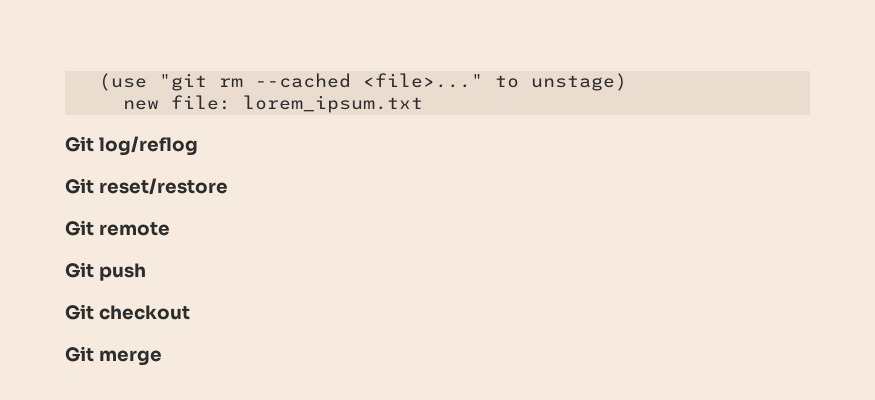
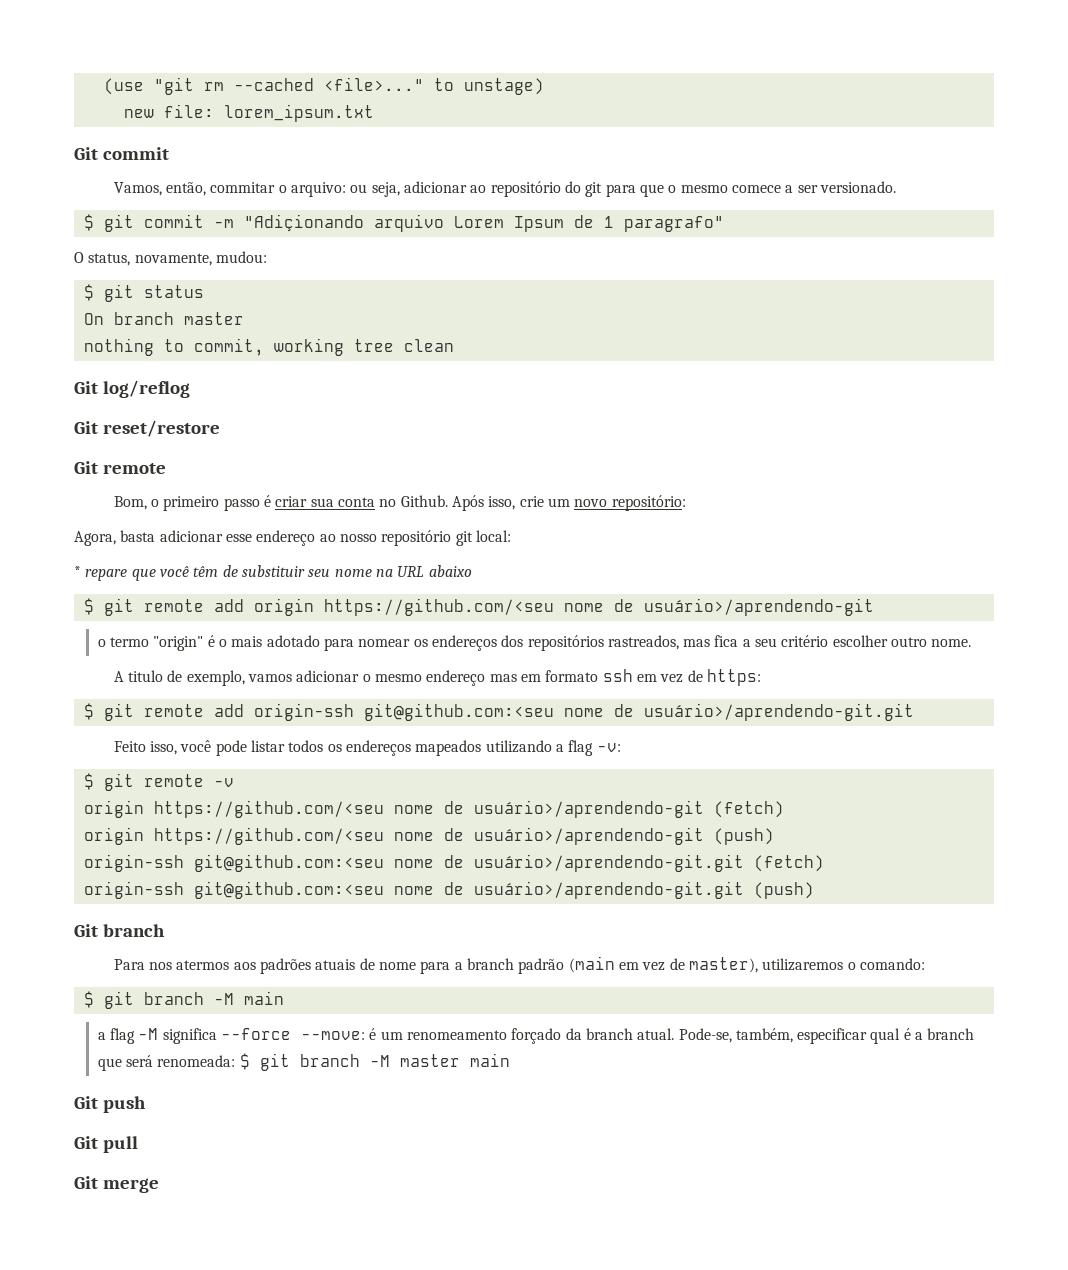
(424, 104) none -> [74,147,169,160] [113,181,896,197] [83,214,724,232] [74,251,267,266] [83,284,204,302] [83,312,244,325] [83,338,454,356] // Git commit // Vamos, então, commitar o arquivo: ou seja, adicionar ao repositório do git para que o mesmo comece a ser versionado. // $ git commit -m "Adiçionando arquivo Lorem Ipsum de 1 paragrafo" // O status, novamente, mudou: // $ git status // On branch master // nothing to commit, working tree clean
(170, 229) none -> [113,495,686,511] [74,530,511,546] [74,565,472,581] [83,598,874,616] [97,635,972,651] [113,669,761,686] [83,703,914,721] [113,740,621,756] [83,773,234,791] [83,800,784,818] [83,827,774,845] [83,854,824,872] [83,881,814,899] [74,924,165,937] [113,956,925,974] [83,991,284,1009] [97,1028,975,1044] [97,1053,510,1071] // Bom, o primeiro passo é criar sua conta no Github. Após isso, crie um novo repositório: // Agora, basta adicionar esse endereço ao nosso repositório git local: // * repare que você têm de substituir seu nome na URL abaixo // $ git remote add origin https://github.com/<seu nome de usuário>/aprendendo-git // o termo "origin" é o mais adotado para nomear os endereços dos repositórios rastreados, mas fica a seu critério escolher outro nome. // A titulo de exemplo, vamos adicionar o mesmo endereço mas em formato ssh em vez de https: // $ git remote add origin-ssh git@github.com:<seu nome de usuário>/aprendendo-git.git // Feito isso, você pode listar todos os endereços mapeados utilizando a flag -v: // $ git remote -v // origin https://github.com/<seu nome de usuário>/aprendendo-git (fetch) // origin https://github.com/<seu nome de usuário>/aprendendo-git (push) // origin-ssh git@github.com:<seu nome de usuário>/aprendendo-git.git (fetch) // origin-ssh git@github.com:<seu nome de usuário>/aprendendo-git.git (push) // Git branch // Para nos atermos aos padrões atuais de nome para a branch padrão (main em vez de master), utilizaremos o comando: // $ git branch -M main // a flag -M significa --force --move: é um renomeamento forçado da branch atual. Pode-se, também, especificar qual é a branch que será renomeada: $ git branch -M master main
[98,305,190,320] checkout -> [102,1136,138,1153] pull

